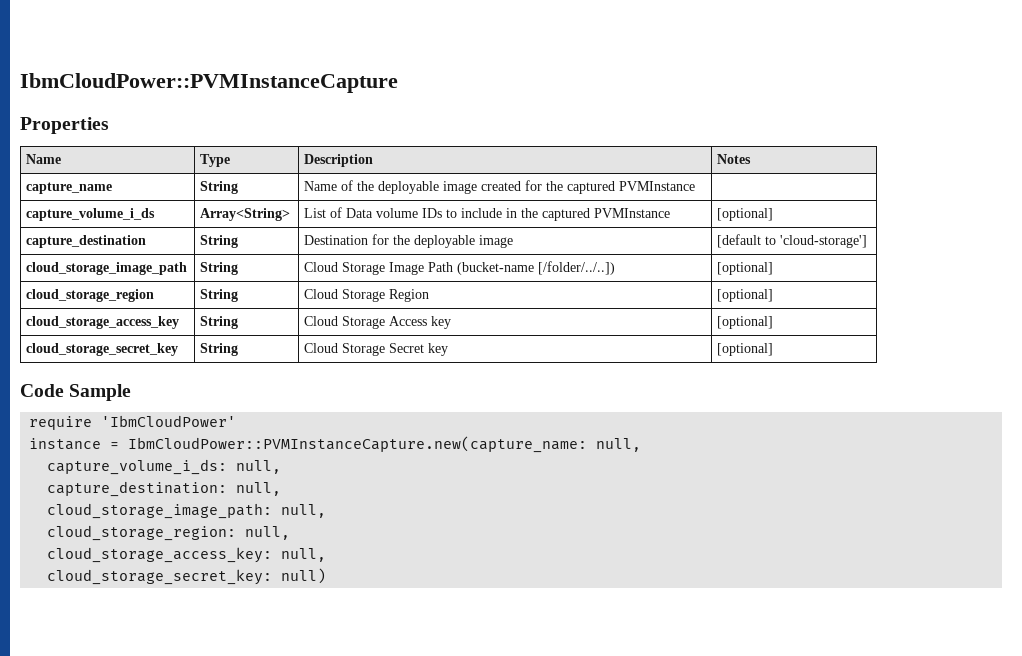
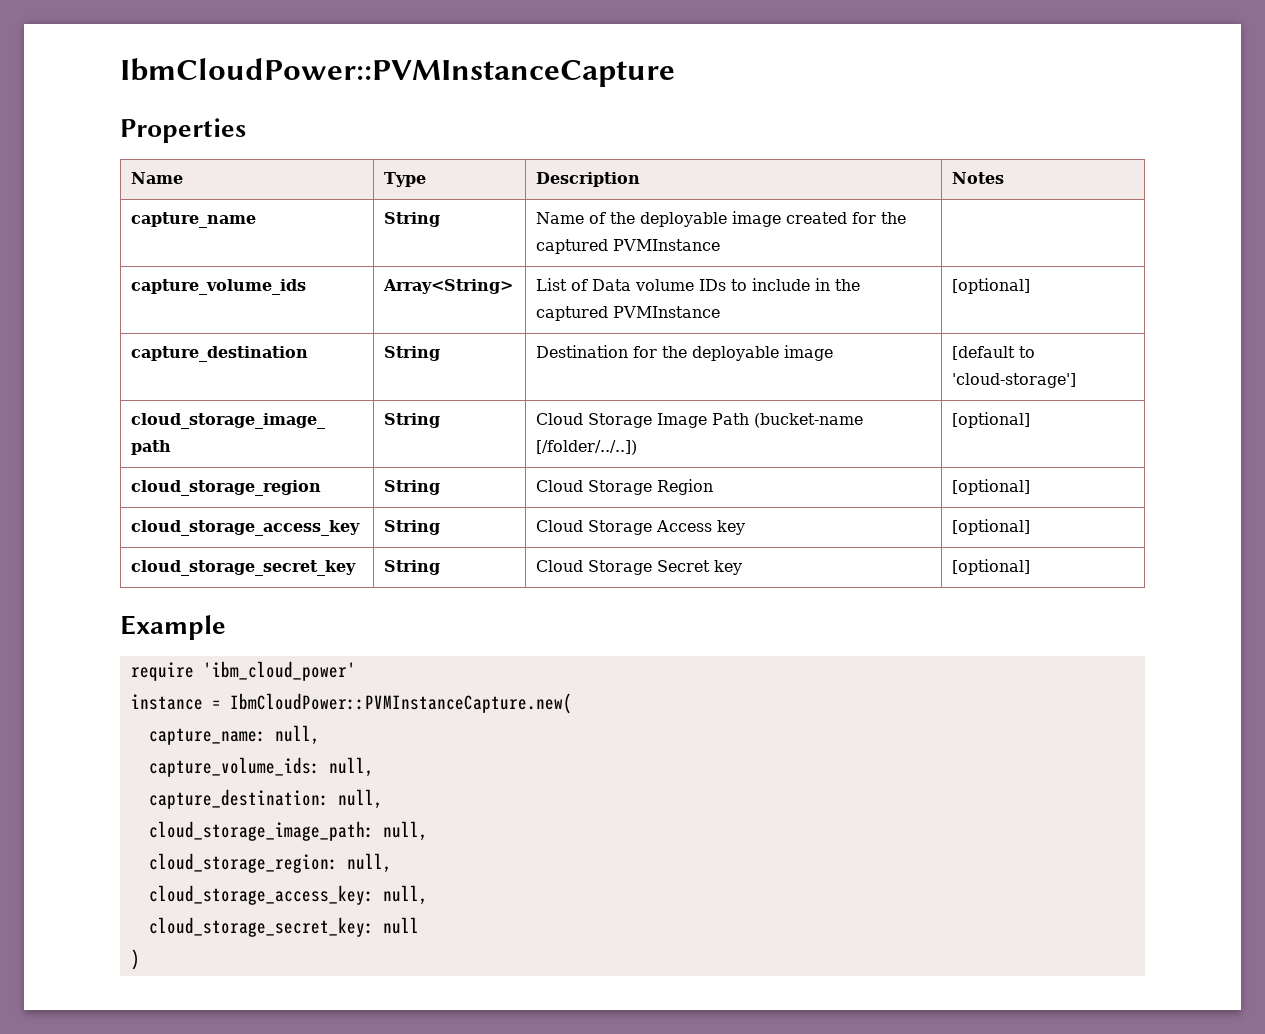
[26,208,156,221] capture_volume_i_ds -> [131,279,307,295] capture_volume_ids
[20,384,132,401] Code Sample -> [120,615,226,640] Example
[101,415,237,427] 'IbmCloudPower' -> [202,661,356,681] 'ibm_cloud_power'
[128,436,642,453] [47,459,228,475] IbmCloudPower::PVMInstanceCapture.new(capture_name: null, // capture_volume_i_ds: -> [229,693,572,714] [148,725,320,745] [148,757,320,777] IbmCloudPower::PVMInstanceCapture.new( // capture_name: null, // capture_volume_ids:
[281,568,327,584] null) -> [382,917,419,934] [130,949,140,970] null // )

